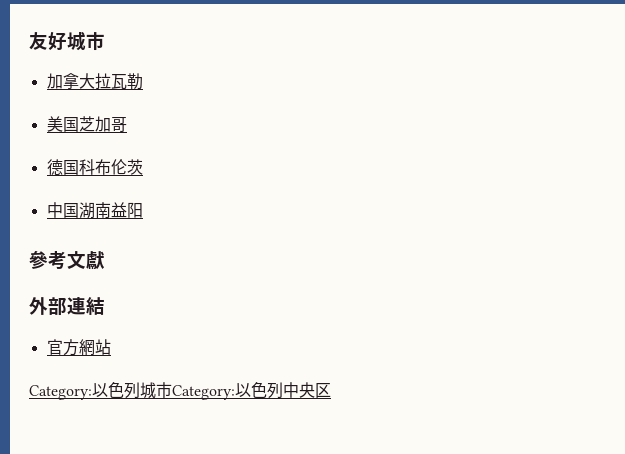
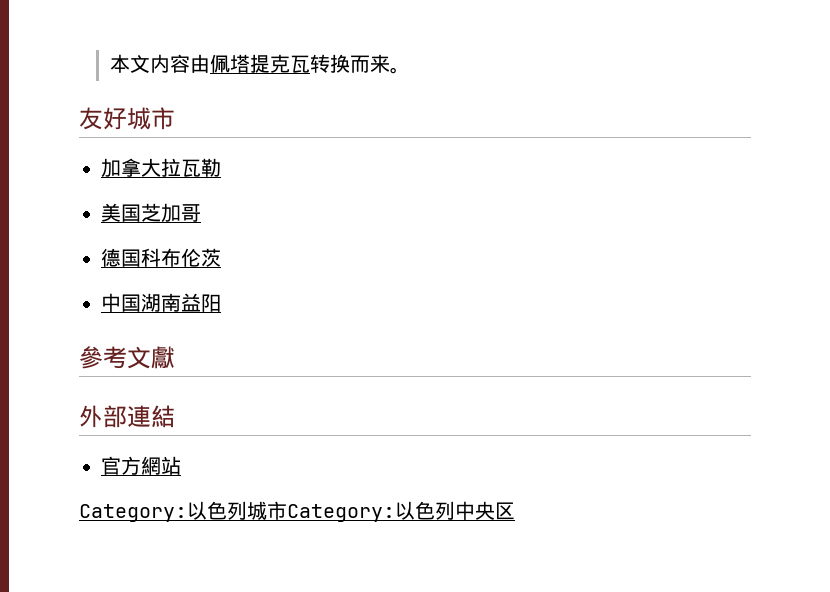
(29, 41) none -> [110,54,411,74] 本文内容由佩塔提克瓦转换而来。 //

